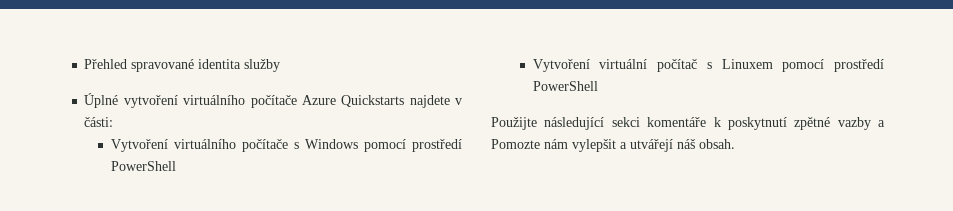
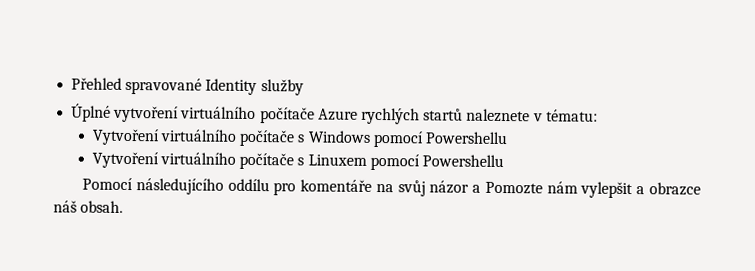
[198,59,242,69] identita -> [205,78,258,96] Identity
[341,95,462,108] [84,117,114,127] Quickstarts najdete v části: -> [360,107,598,125] rychlých startů naleznete v tématu:
[412,139,462,152] [110,161,176,171] [532,59,698,72] prostředí PowerShell // Vytvoření virtuální počítač -> [424,131,508,145] [91,151,295,170] Powershellu // Vytvoření virtuálního počítače
[834,59,884,72] [532,81,598,91] [491,117,871,130] prostředí PowerShell // Použijte následující sekci komentáře k poskytnutí zpětné vazby -> [421,154,504,168] [82,177,470,197] Powershellu // Pomocí následujícího oddílu pro komentáře na svůj názor
[630,139,673,152] utvářejí -> [649,182,701,196] obrazce

